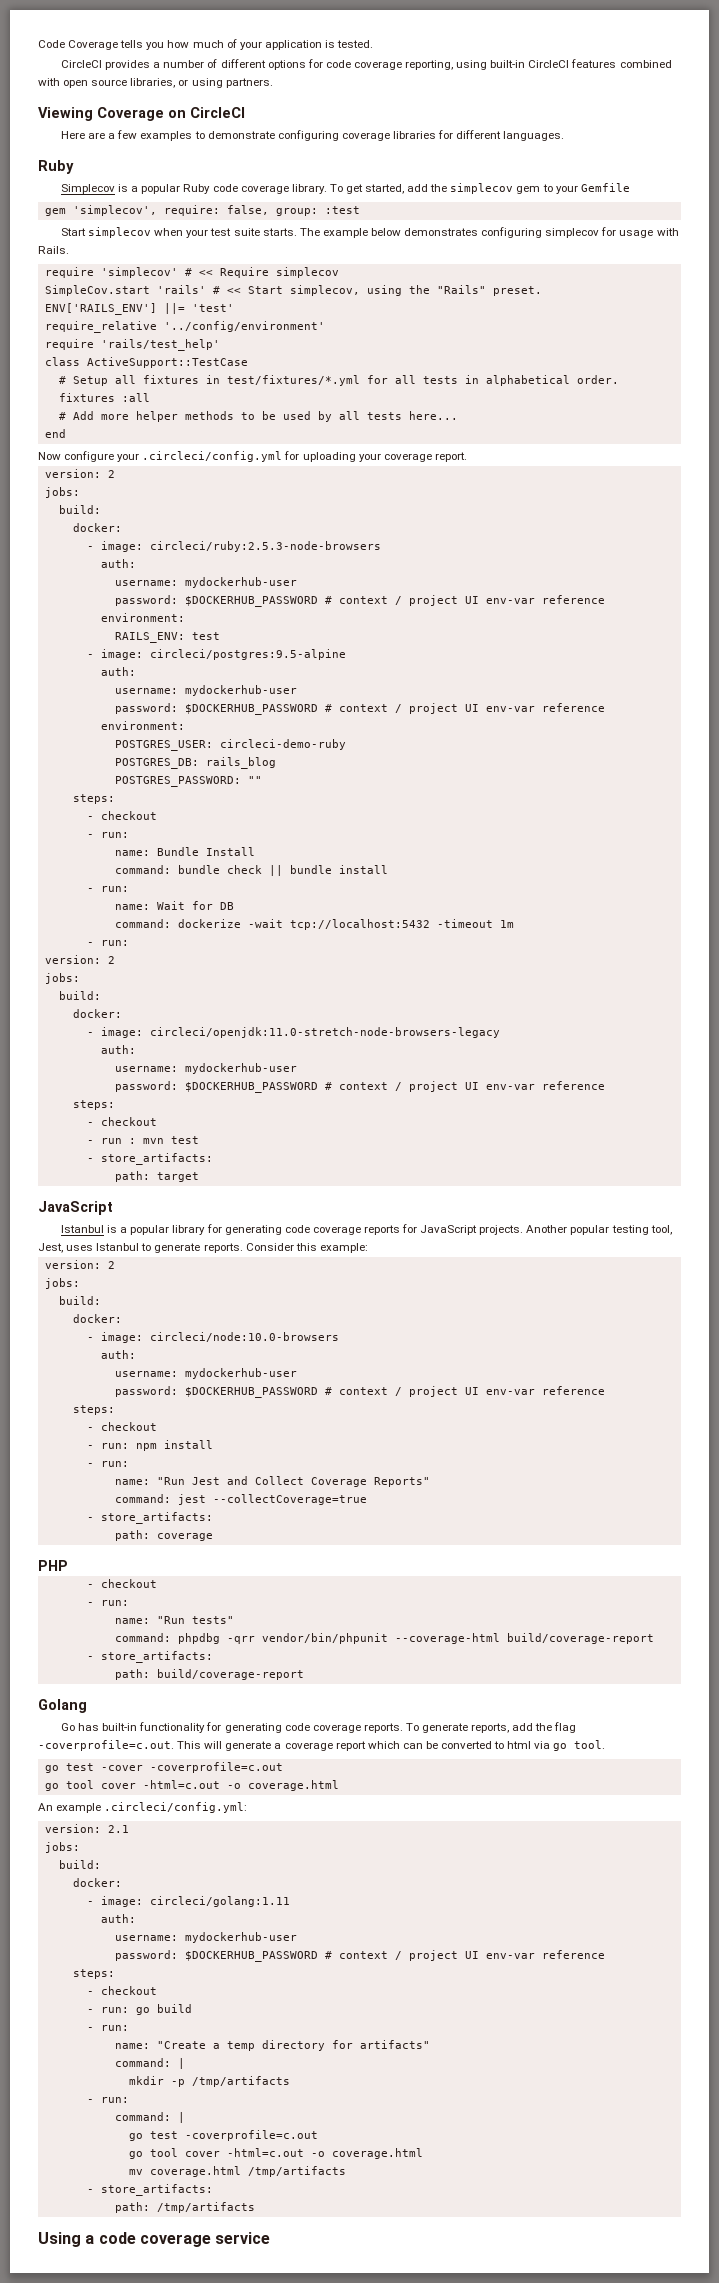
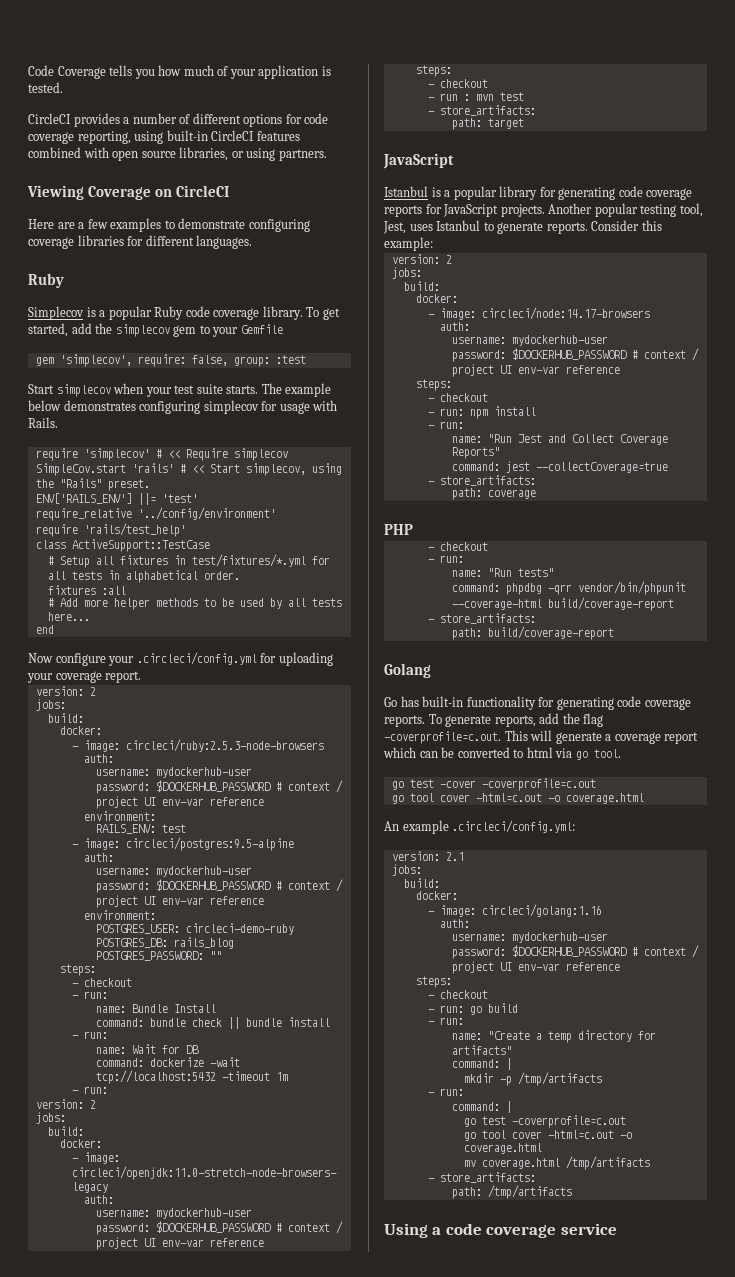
[149,1332,339,1342] circleci/node:10.0-browsers -> [481,307,650,320] circleci/node:14.17-browsers
[149,1896,290,1907] circleci/golang:1.11 -> [481,904,602,917] circleci/golang:1.16

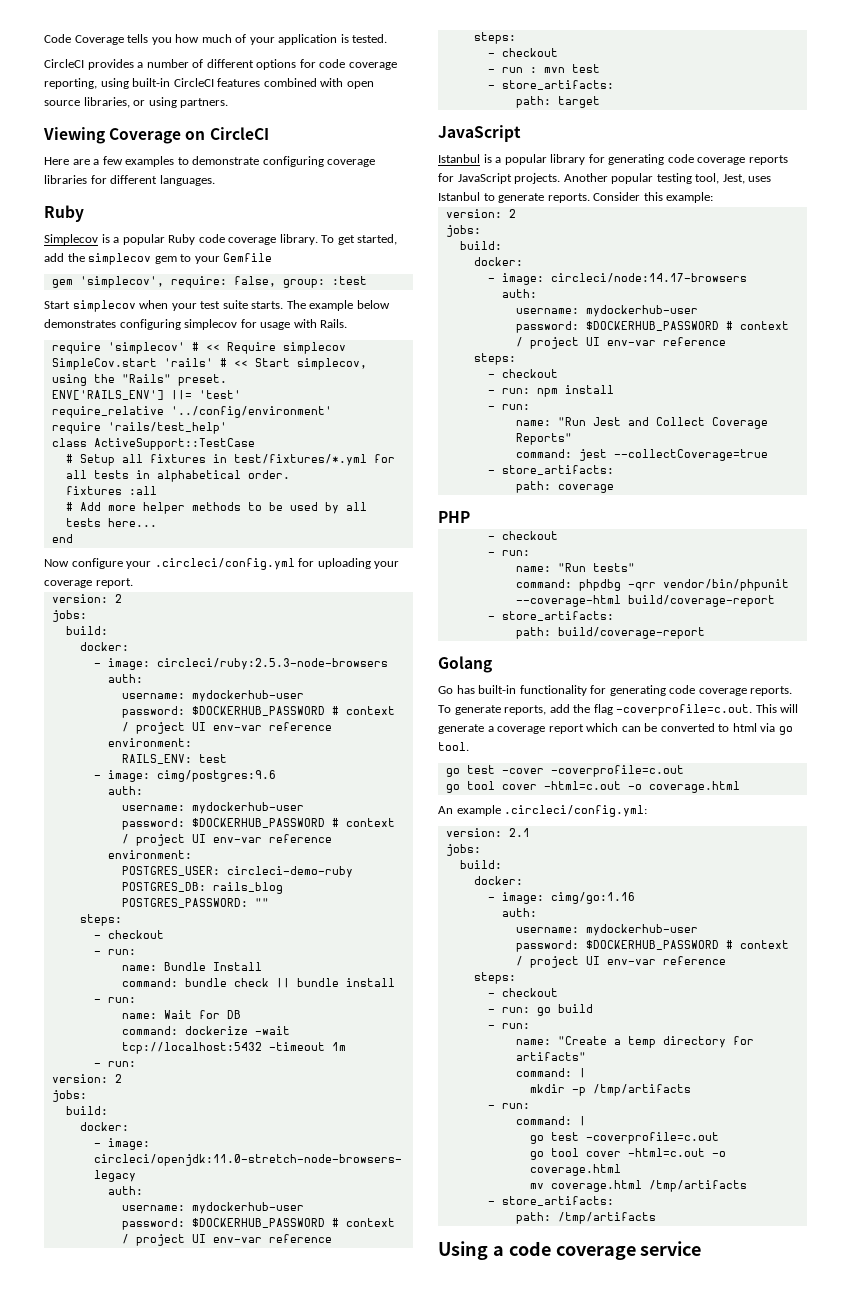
[125,837,294,851] circleci/postgres:9.5-alpine -> [156,770,276,782] cimg/postgres:9.6
[481,904,602,917] circleci/golang:1.16 -> [550,892,635,904] cimg/go:1.16

